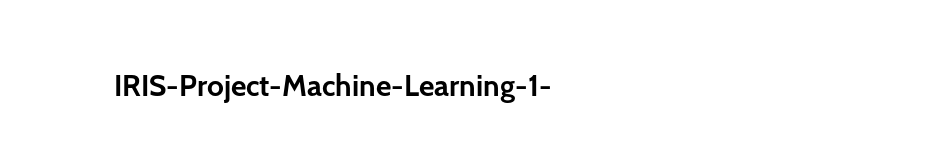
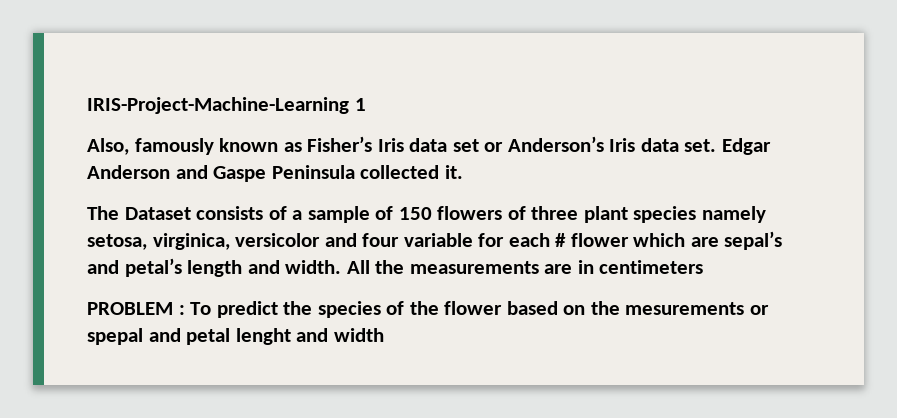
[114,73,552,103] IRIS-Project-Machine-Learning-1- -> [87,97,366,114] [87,136,771,155] [87,165,463,182] [87,206,766,223] [87,231,783,250] [87,258,704,277] [87,301,769,318] [87,328,384,345] IRIS-Project-Machine-Learning 1 // Also, famously known as Fisher’s Iris data set or Anderson’s Iris data set. Edgar Anderson and Gaspe Peninsula collected it. // The Dataset consists of a sample of 150 flowers of three plant species namely setosa, virginica, versicolor and four variable for each # flower which are sepal’s and petal’s length and width. All the measurements are in centimeters // PROBLEM : To predict the species of the flower based on the mesurements or spepal and petal lenght and width

